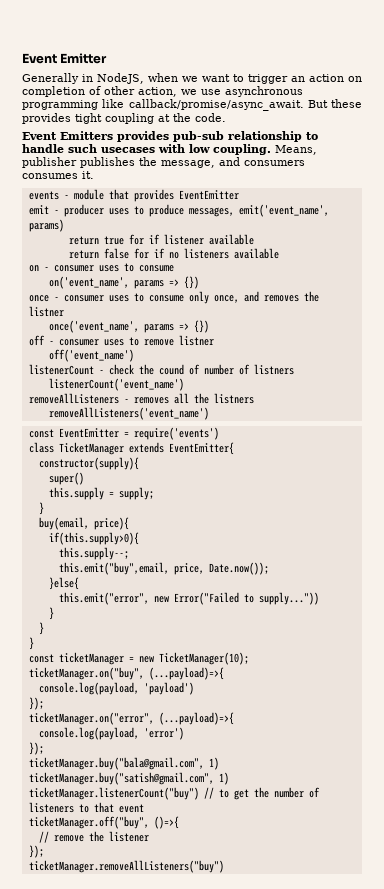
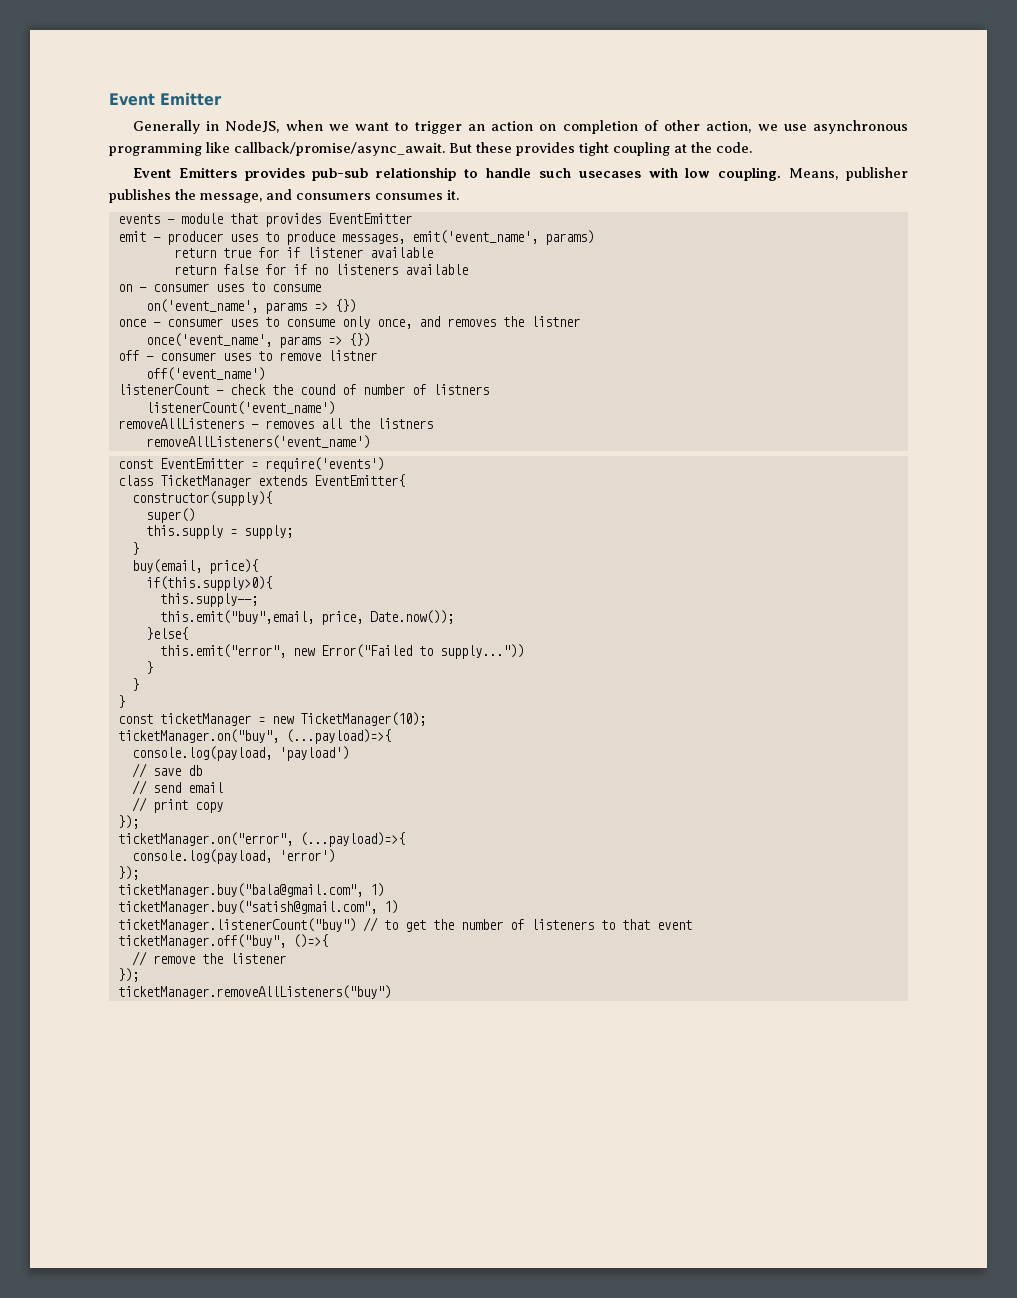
(194, 688) none -> [131,763,202,778] [131,780,223,795] [131,797,223,813] // // save db // // send email // // print copy

